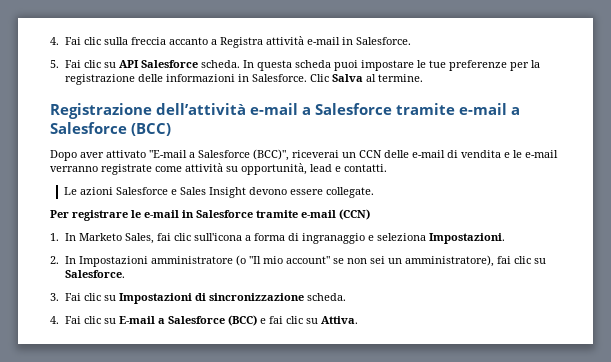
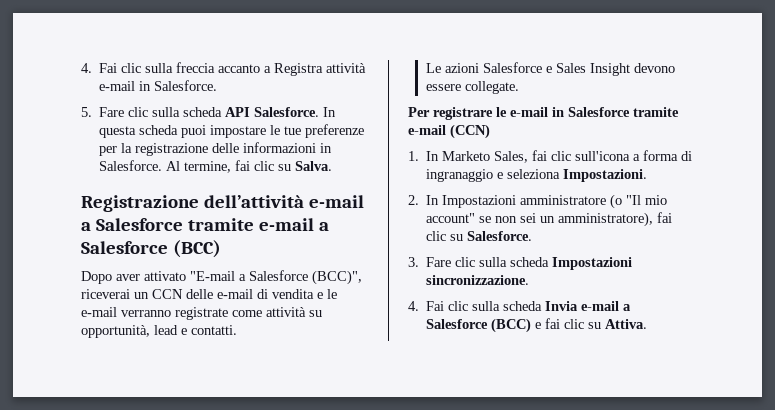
[64,60,240,68] Fai clic su API Salesforce scheda. -> [99,107,320,117] Fare clic sulla scheda API Salesforce.
[309,74,423,82] Clic Salva al termine. -> [166,160,333,173] Al termine, fai clic su Salva.
[64,293,346,304] [50,316,155,324] Fai clic su Impostazioni di sincronizzazione scheda. // 4. Fai clic su E-mail -> [426,257,633,270] [426,275,530,285] [408,301,620,311] Fare clic sulla scheda Impostazioni sincronizzazione. // 4. Fai clic sulla scheda Invia e-mail

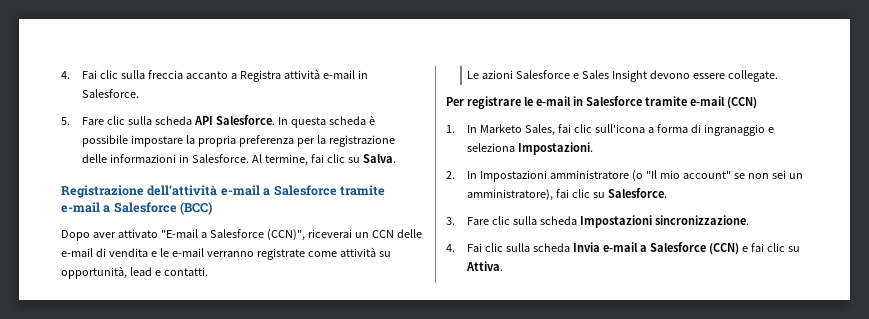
[181,124,365,138] puoi impostare le tue preferenze -> [369,115,376,125] [82,135,295,147] è possibile impostare la propria preferenza
[312,270,362,285] (BCC)", -> [266,229,305,241] (CCN)",
[491,318,532,333] (BCC) -> [709,243,740,255] (CCN)

